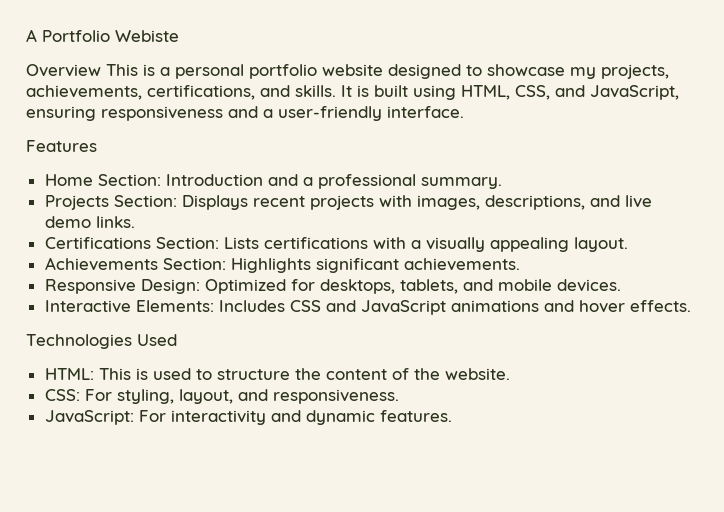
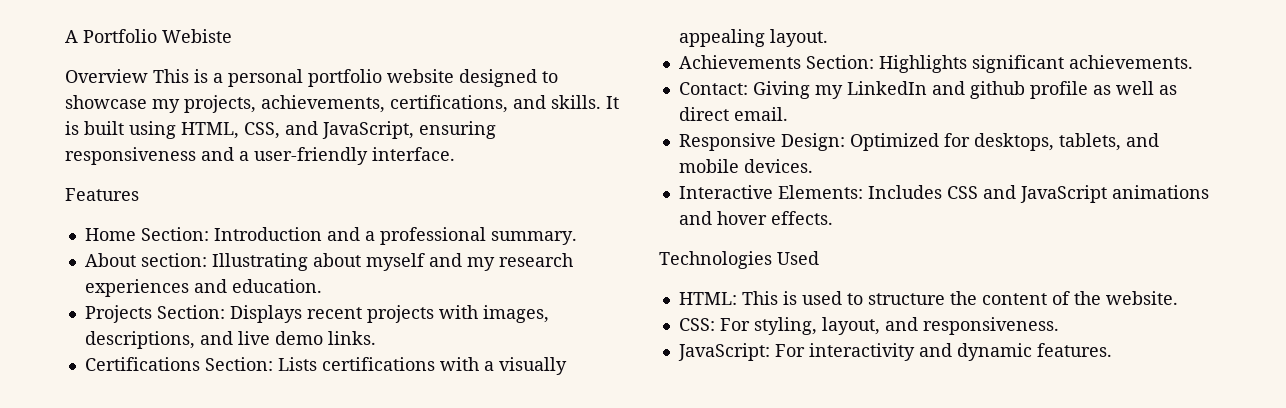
(502, 183) none -> [84,253,573,271] [84,279,322,297] // About section: Illustrating about myself and my research experiences and education.
(520, 264) none -> [678,81,1177,99] [678,107,788,121] // Contact: Giving my LinkedIn and github profile as well as direct email.

